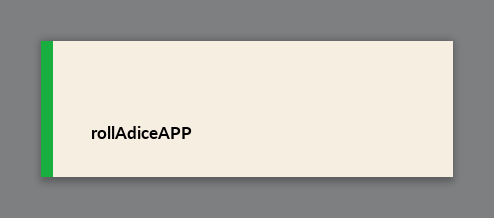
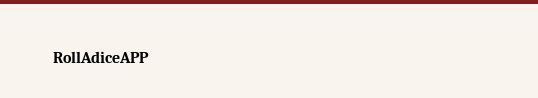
[91,126,192,139] rollAdiceAPP -> [53,51,149,63] RollAdiceAPP

